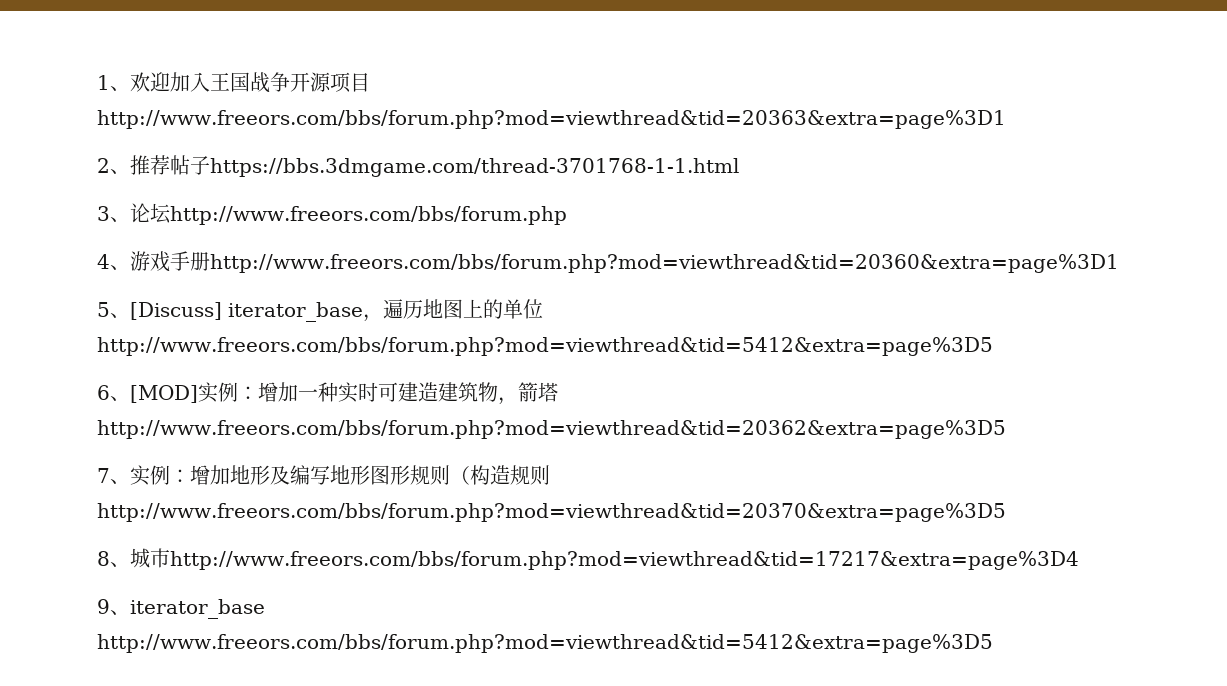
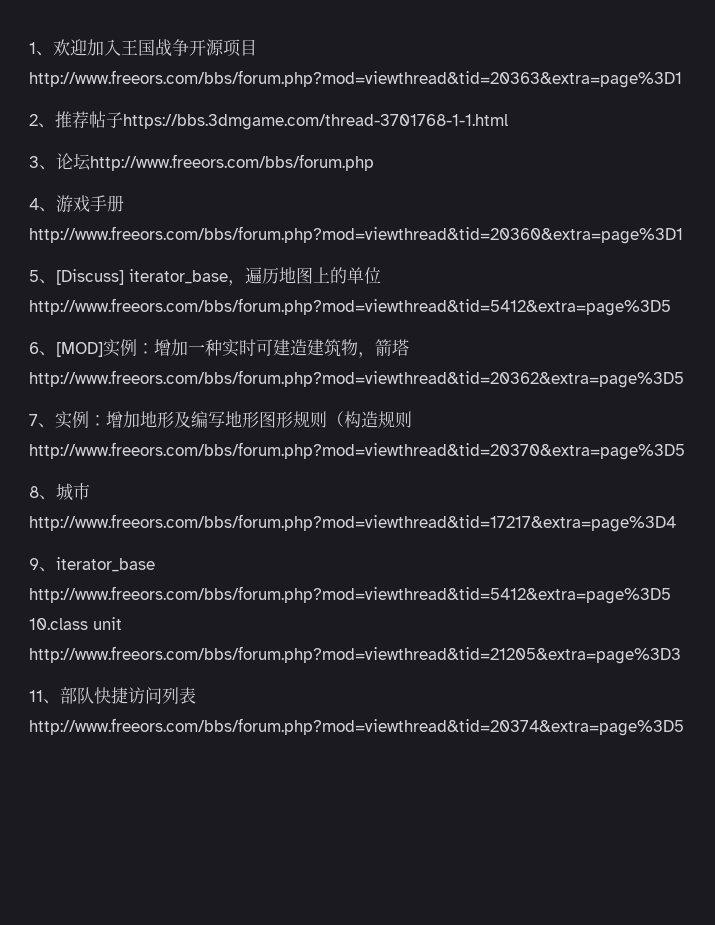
(993, 643) none -> [29,617,122,630] [29,646,681,664] [29,687,196,704] [29,718,684,736] 10.class unit http://www.freeors.com/bbs/forum.php?mod=viewthread&tid=21205&extra=page%3D3 // 11、部队快捷访问列表http://www.freeors.com/bbs/forum.php?mod=viewthread&tid=20374&extra=page%3D5

